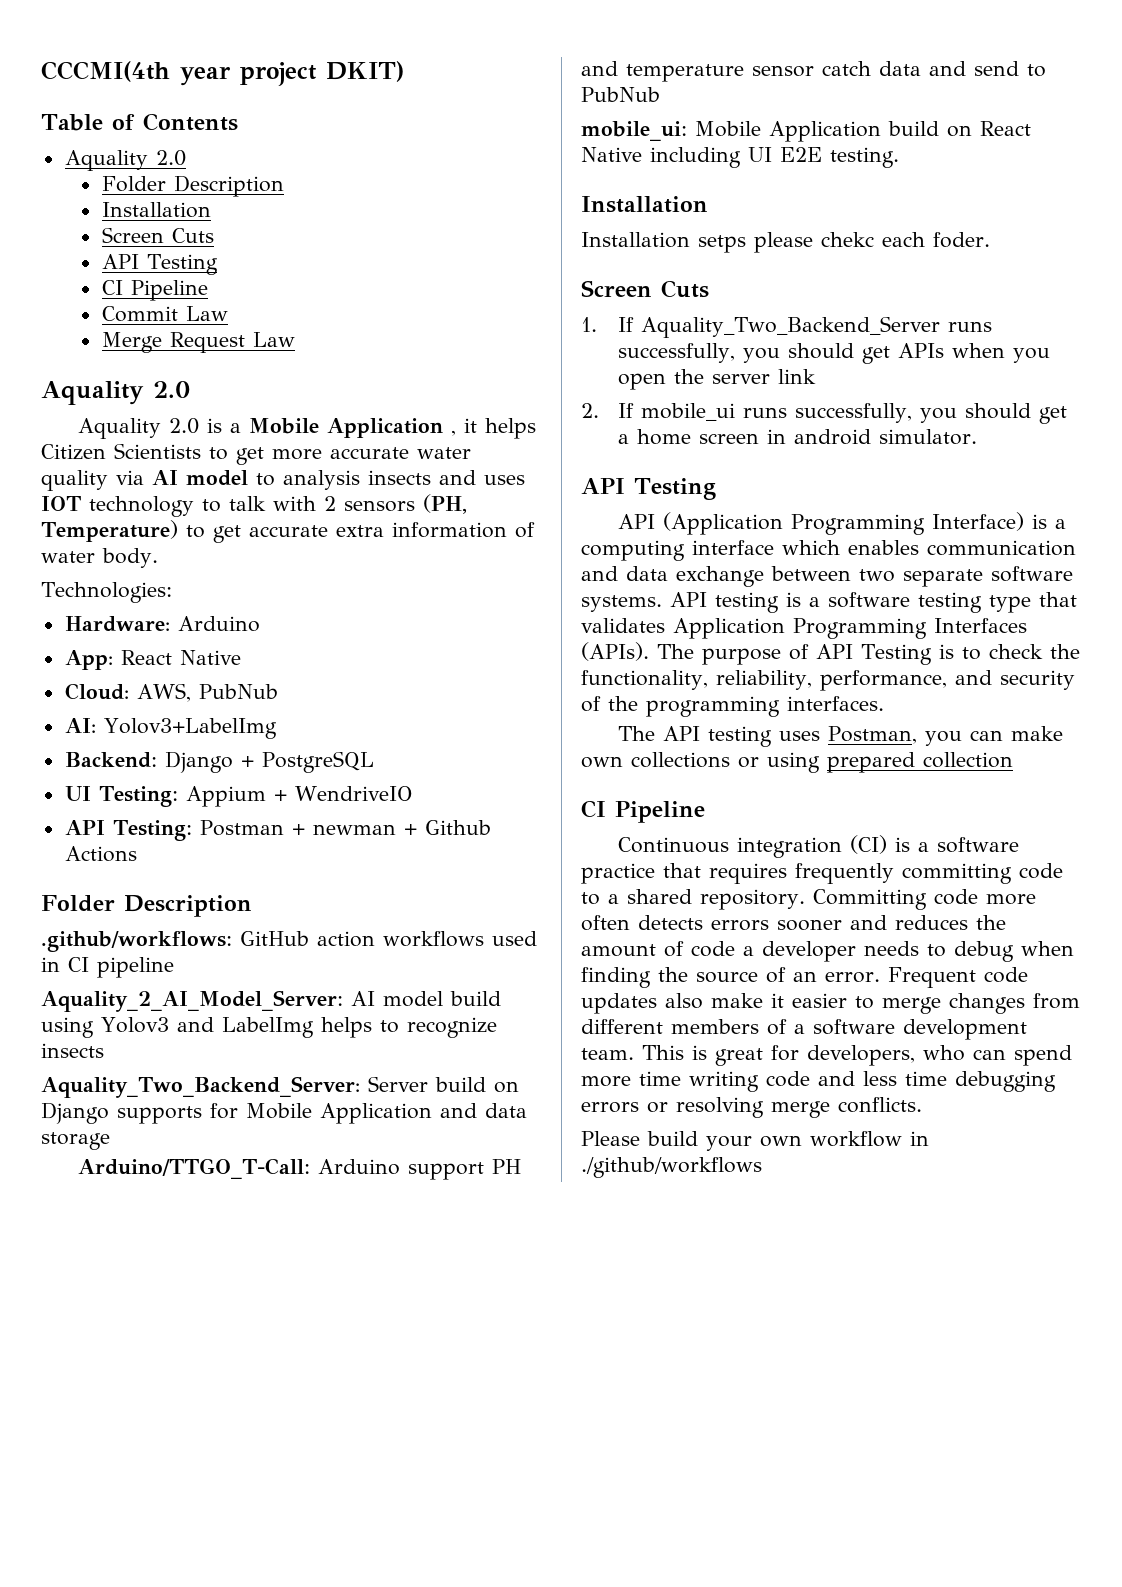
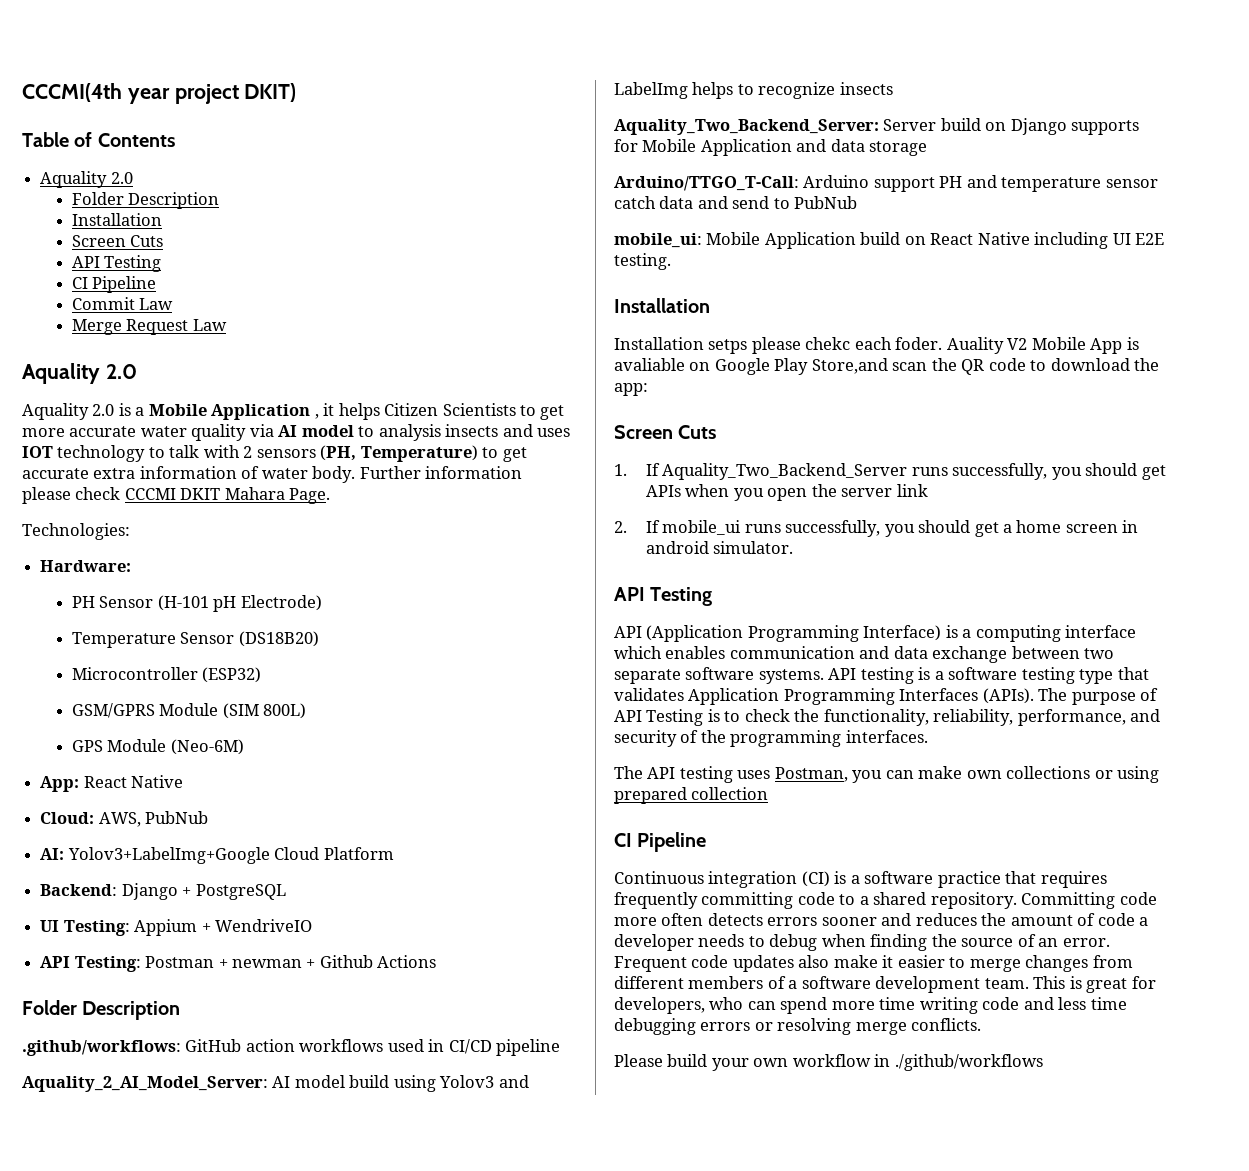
[41,582,172,603] [64,616,260,632] // Technologies: // Hardware: Arduino -> [359,466,523,479] [22,487,331,504] [22,523,130,540] [40,560,132,572] [71,595,322,612] [71,631,319,648] [71,667,262,683] [71,703,307,719] [71,739,244,755] Further information please check CCCMI DKIT Mahara Page. // Technologies: // Hardware: // PH Sensor (H-101 pH Electrode) // Temperature Sensor (DS18B20) // Microcontroller (ESP32) // GSM/GPRS Module (SIM 800L) // GPS Module (Neo-6M)
[103,718,277,739] Yolov3+LabelImg -> [67,847,394,864] Yolov3+LabelImg+Google Cloud Platform
[68,957,89,972] CI -> [448,1039,492,1054] CI/CD
(990, 240) none -> [946,337,1139,354] [614,358,1160,375] [614,383,648,396] Auality V2 Mobile App is avaliable on Google Play Store,and scan the QR code to download the app:

